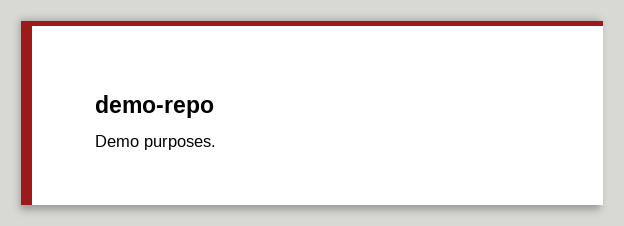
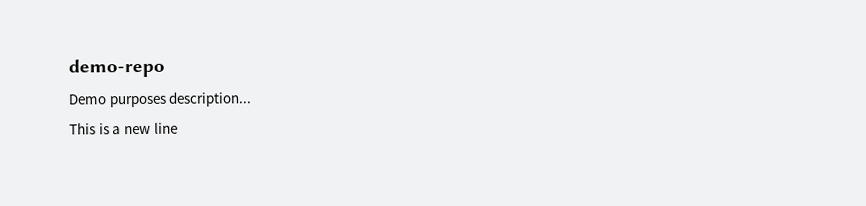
[144,137,216,150] purposes. -> [108,91,253,108] [69,122,178,135] purposes description... // This is a new line

